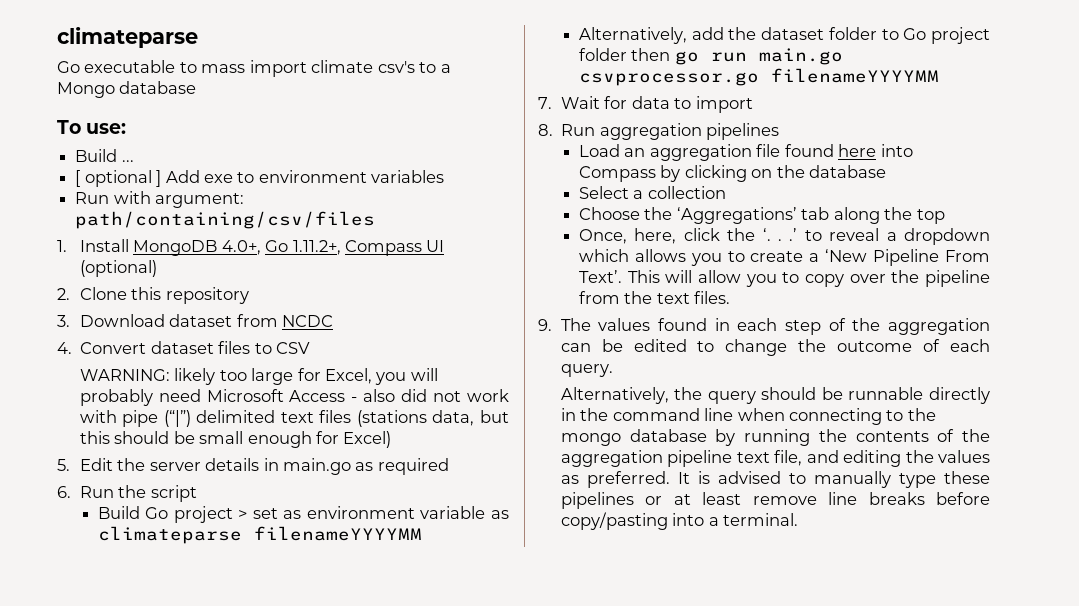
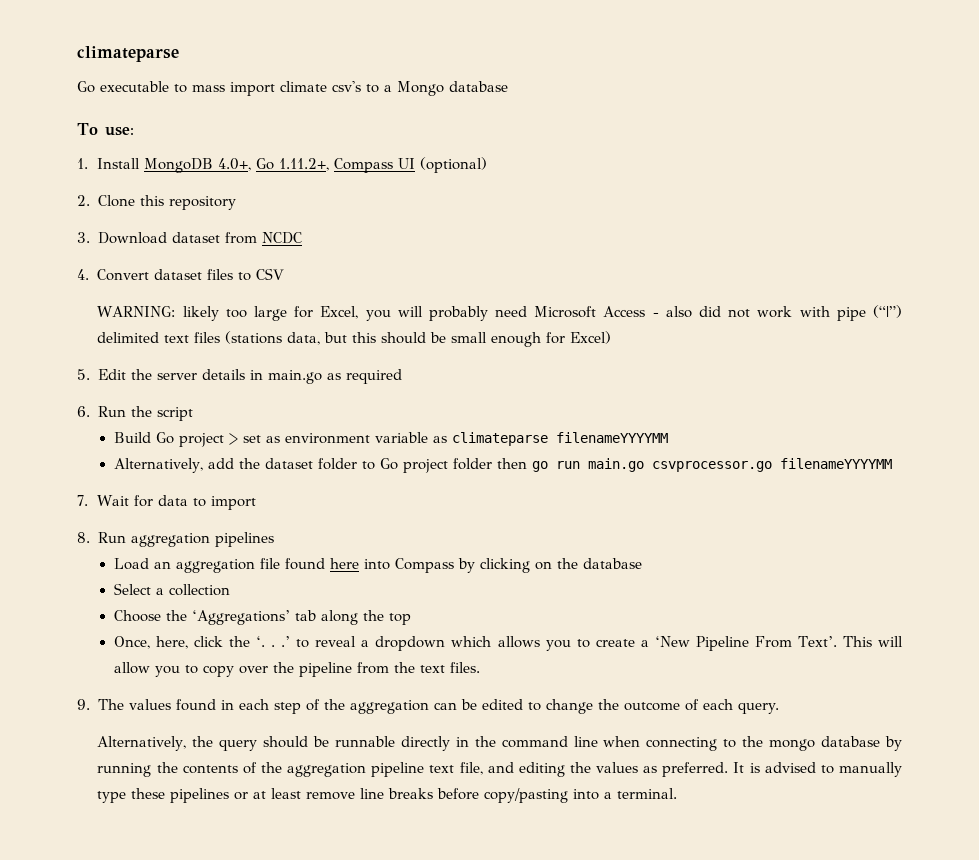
[75,149,134,162] [75,170,445,187] [75,191,245,208] [75,211,376,229] // Build ... // [ optional ] Add exe to environment variables // Run with argument: path/containing/csv/files -> (134, 131) none

